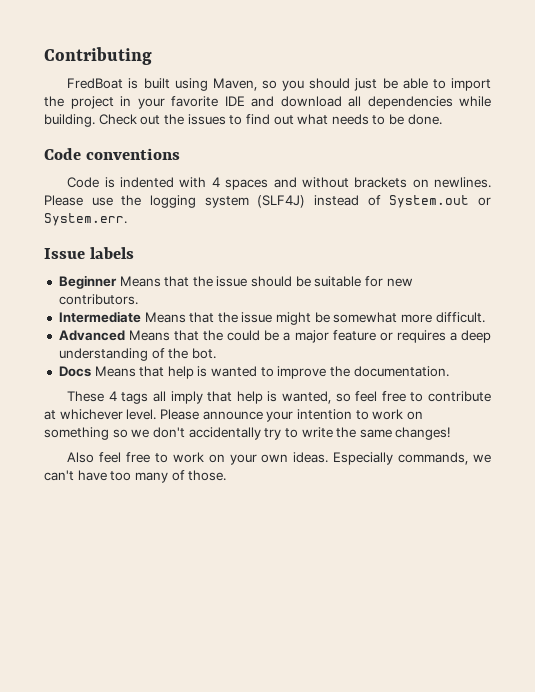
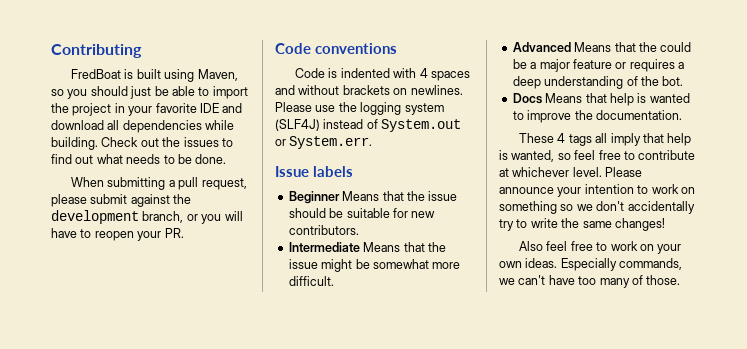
(442, 119) none -> [71,177,247,190] [51,194,192,207] [51,210,243,224] [51,228,184,241] // When submitting a pull request, please submit against the development branch, or you will have to reopen your PR.

